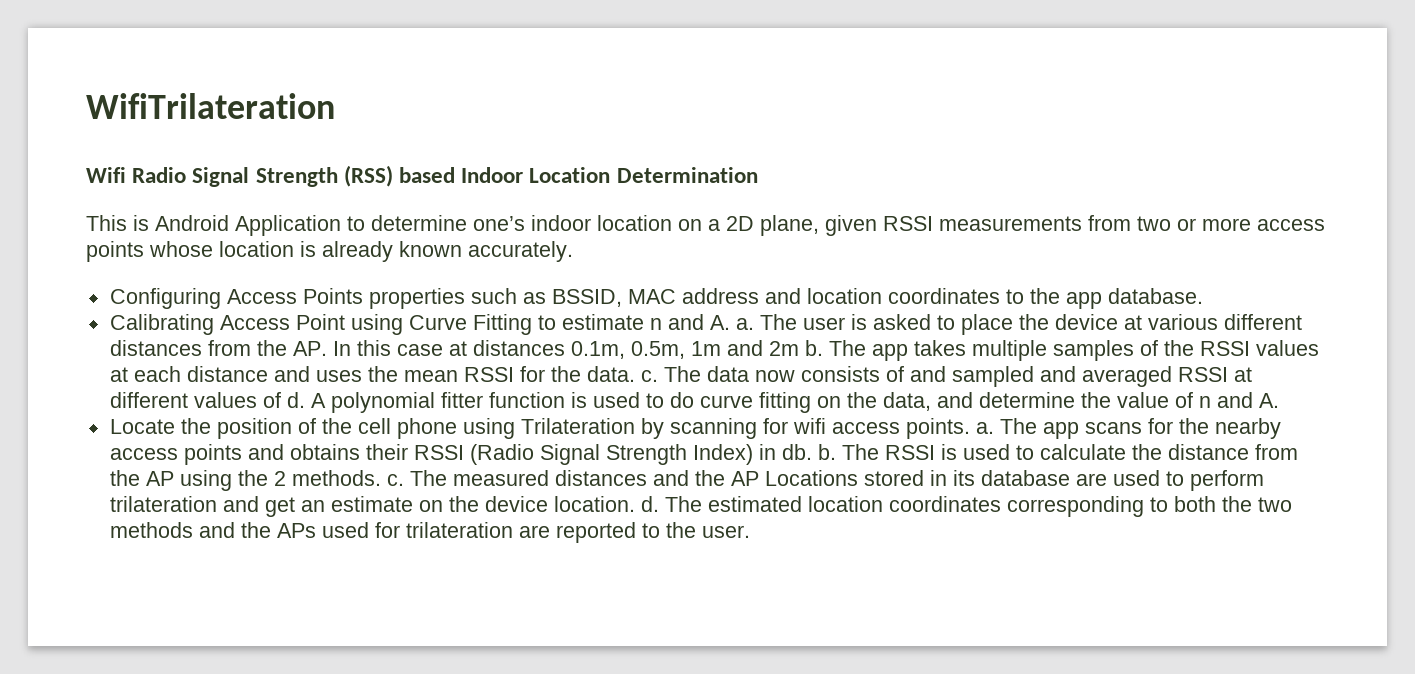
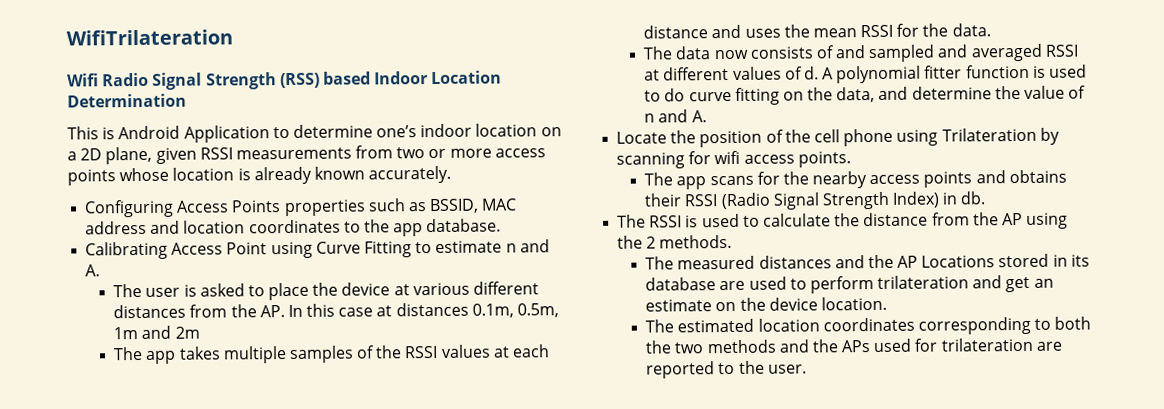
[735,318,754,330] a. -> (101, 270) //
[804,340,823,356] b. -> (200, 332) //
[640,370,658,382] c. -> (991, 30) //
[975,422,994,434] a. -> (851, 159) //
[817,444,836,460] b. -> (987, 198) //
[386,474,404,486] c. -> (733, 241) //
[640,496,659,512] d. -> (887, 303) //

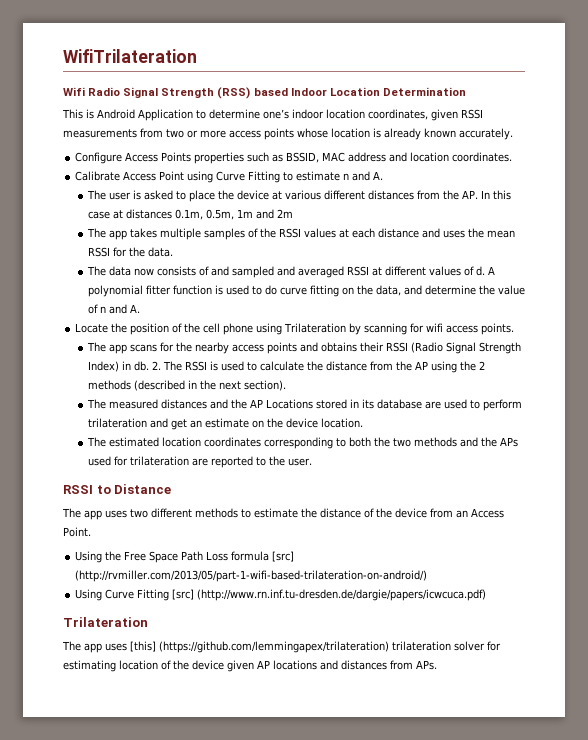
[540,127,562,137] [67,146,153,165] on a 2D plane, -> [368,109,428,120] coordinates,
[84,199,175,218] Configuring -> [75,152,123,164] Configure
[248,218,502,237] [85,241,169,260] coordinates to the app database. // Calibrating -> [452,152,513,162] [75,171,121,181] coordinates. // Calibrate
(987, 198) // -> [151,361,161,370] 2.
[659,234,733,249] methods. -> [87,380,286,391] methods (described in the next section).
(807, 369) none -> [63,484,172,494] [62,508,504,520] [63,527,91,537] [75,551,295,563] [75,570,428,582] [75,589,487,601] [63,617,148,627] [62,641,501,653] [63,660,437,672] // RSSI to Distance // The app uses two different methods to estimate the distance of the device from an Access Point. // Using the Free Space Path Loss formula [src] (http://rvmiller.com/2013/05/part-1-wifi-based-trilateration-on-android/) // Using Curve Fitting [src] (http://www.rn.inf.tu-dresden.de/dargie/papers/icwcuca.pdf) // Trilateration // The app uses [this] (https://github.com/lemmingapex/trilateration) trilateration solver for estimating location of the device given AP locations and distances from APs.

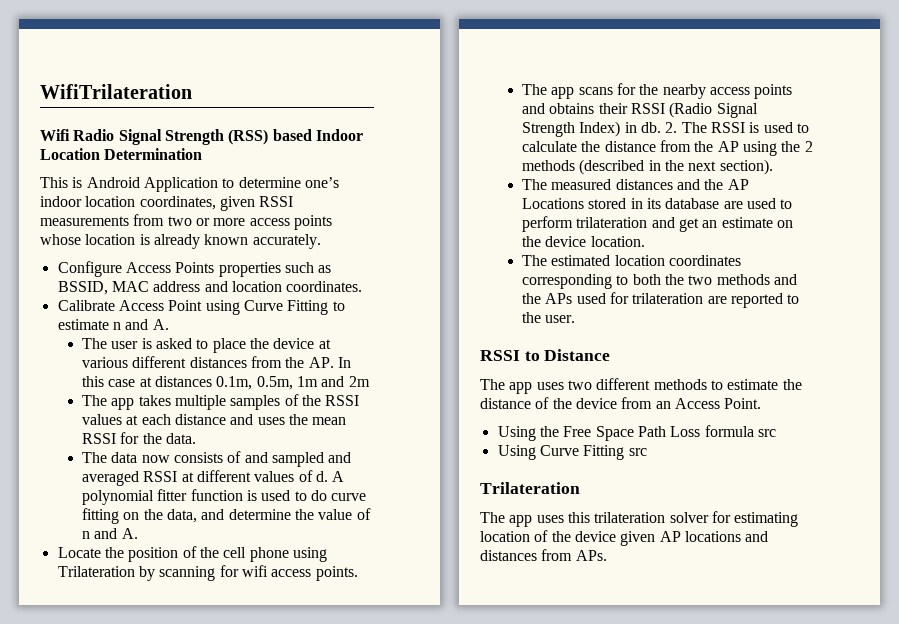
[272,551,295,562] [75,570,428,582] [src] (http://rvmiller.com/2013/05/part-1-wifi-based-trilateration-on-android/) -> [757,429,776,437] src
[172,589,487,601] [src] (http://www.rn.inf.tu-dresden.de/dargie/papers/icwcuca.pdf) -> [628,448,647,456] src
[130,641,389,653] [this] (https://github.com/lemmingapex/trilateration) -> [567,512,590,523] this

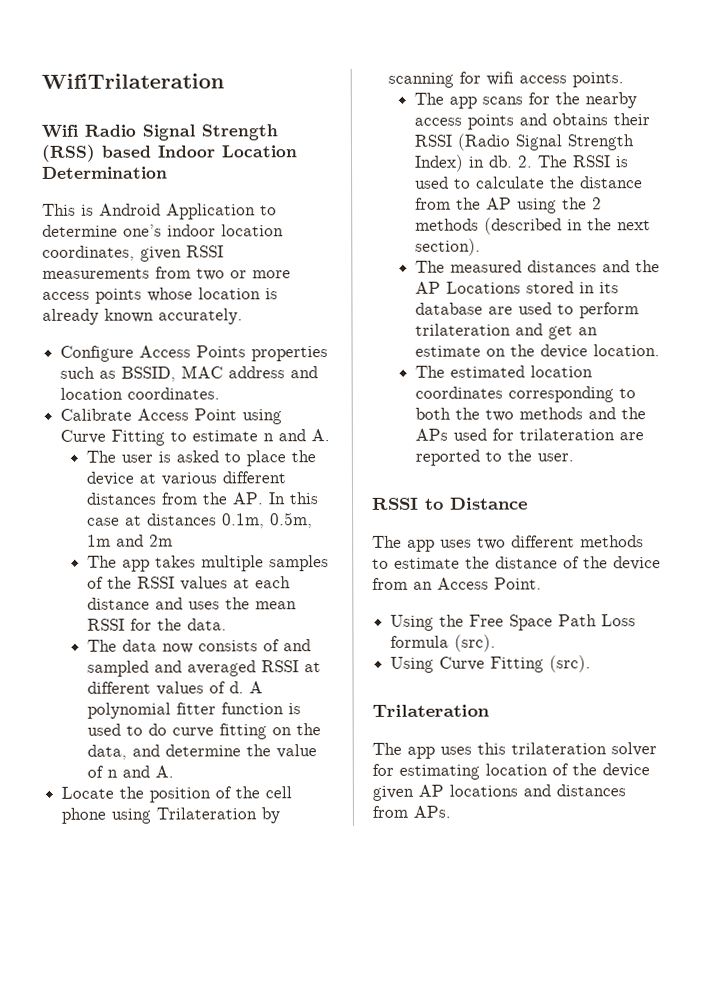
[757,429,776,437] src -> [454,634,497,652] (src).
[628,448,647,456] src -> [549,655,592,673] (src).

